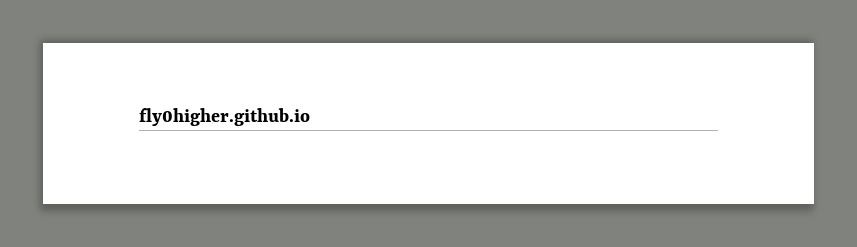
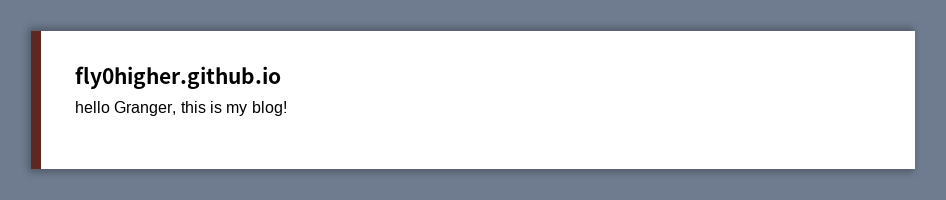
(310, 117) none -> [75,101,287,116] // hello Granger, this is my blog!

